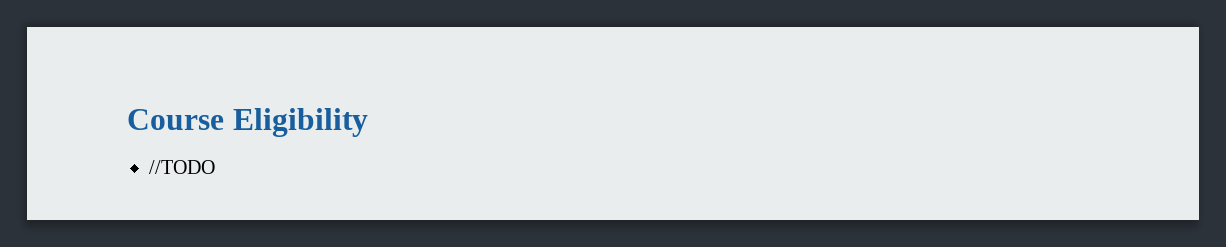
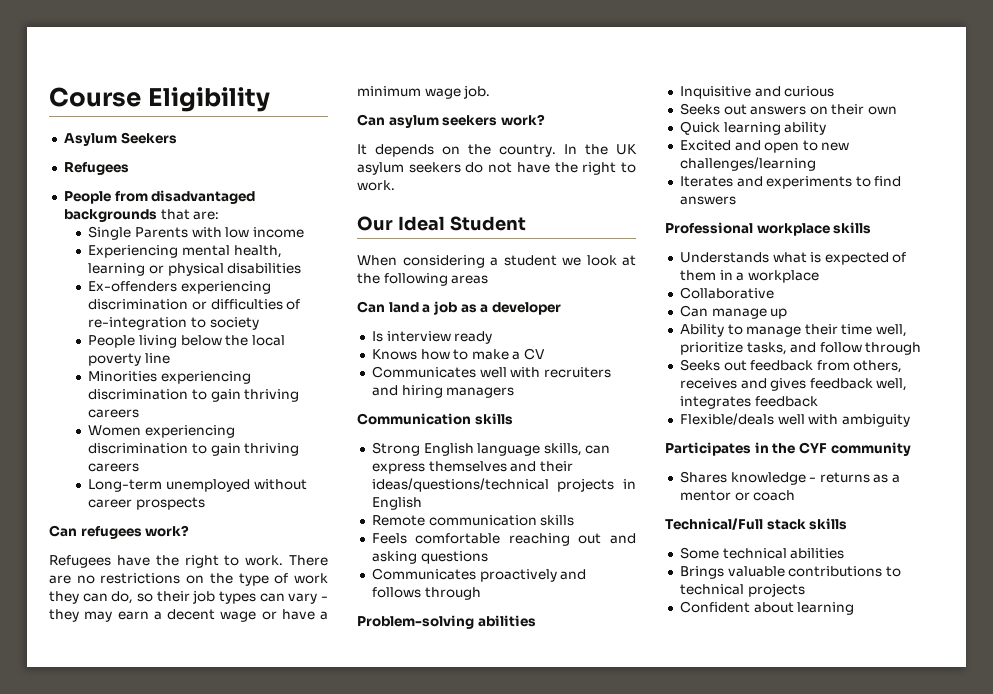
[149,160,215,174] //TODO -> [63,132,177,146] [63,162,129,175] [63,190,256,204] [63,209,220,222] [88,226,305,240] [88,245,282,258] [88,263,302,276] [88,281,272,294] [88,299,301,310] [88,317,259,330] [88,335,286,348] [88,353,171,366] [88,371,252,384] [88,389,300,402] [88,409,140,418] [88,425,236,438] [88,443,300,456] [88,463,140,472] [88,479,307,492] [88,497,206,510] [49,525,190,539] [49,555,328,568] [49,573,329,586] [49,590,328,604] [49,609,328,622] [357,85,491,99] [357,114,545,128] [357,144,637,157] [357,162,636,175] [357,180,395,191] [357,216,526,231] [357,255,636,268] [357,273,489,286] [357,301,561,315] [371,331,493,344] [371,348,546,360] [371,366,611,378] [371,385,515,398] [357,413,513,425] [371,442,611,456] [371,461,573,474] [371,478,636,492] [371,497,422,510] [371,515,575,526] [371,533,636,546] [371,551,488,564] [371,568,587,582] [371,587,481,600] [357,615,536,629] [679,86,835,99] [679,103,898,115] [679,121,827,135] [679,140,850,153] [679,157,816,171] [679,176,902,189] [679,196,736,205] [665,222,872,236] [679,252,907,265] [679,270,819,283] [679,287,774,299] [679,305,788,319] [679,324,908,337] [679,342,922,355] [679,359,903,373] [679,378,908,391] [679,396,818,409] [679,413,910,427] [665,442,911,456] [679,471,901,485] [679,490,796,501] [665,518,848,530] [679,547,845,559] [679,566,901,579] [679,583,805,597] [679,601,855,615] Asylum Seekers // Refugees // People from disadvantaged backgrounds that are: // Single Parents with low income // Experiencing mental health, learning or physical disabilities // Ex-offenders experiencing discrimination or difficulties of re-integration to society // People living below the local poverty line // Minorities experiencing discrimination to gain thriving careers // Women experiencing discrimination to gain thriving careers // Long-term unemployed without career prospects // Can refugees work? // Refugees have the right to work. There are no restrictions on the type of work they can do, so their job types can vary - they may earn a decent wage or have a minimum wage job. // Can asylum seekers work? // It depends on the country. In the UK asylum seekers do not have the right to work. // Our Ideal Student // When considering a student we look at the following areas // Can land a job as a developer // Is interview ready // Knows how to make a CV // Communicates well with recruiters and hiring managers // Communication skills // Strong English language skills, can express themselves and their ideas/questions/technical projects in English // Remote communication skills // Feels comfortable reaching out and asking questions // Communicates proactively and follows through // Problem-solving abilities // Inquisitive and curious // Seeks out answers on their own // Quick learning ability // Excited and open to new challenges/learning // Iterates and experiments to find answers // Professional workplace skills // Understands what is expected of them in a workplace // Collaborative // Can manage up // Ability to manage their time well, prioritize tasks, and follow through // Seeks out feedback from others, receives and gives feedback well, integrates feedback // Flexible/deals well with ambiguity // Participates in the CYF community // Shares knowledge - returns as a mentor or coach // Technical/Full stack skills // Some technical abilities // Brings valuable contributions to technical projects // Confident about learning

